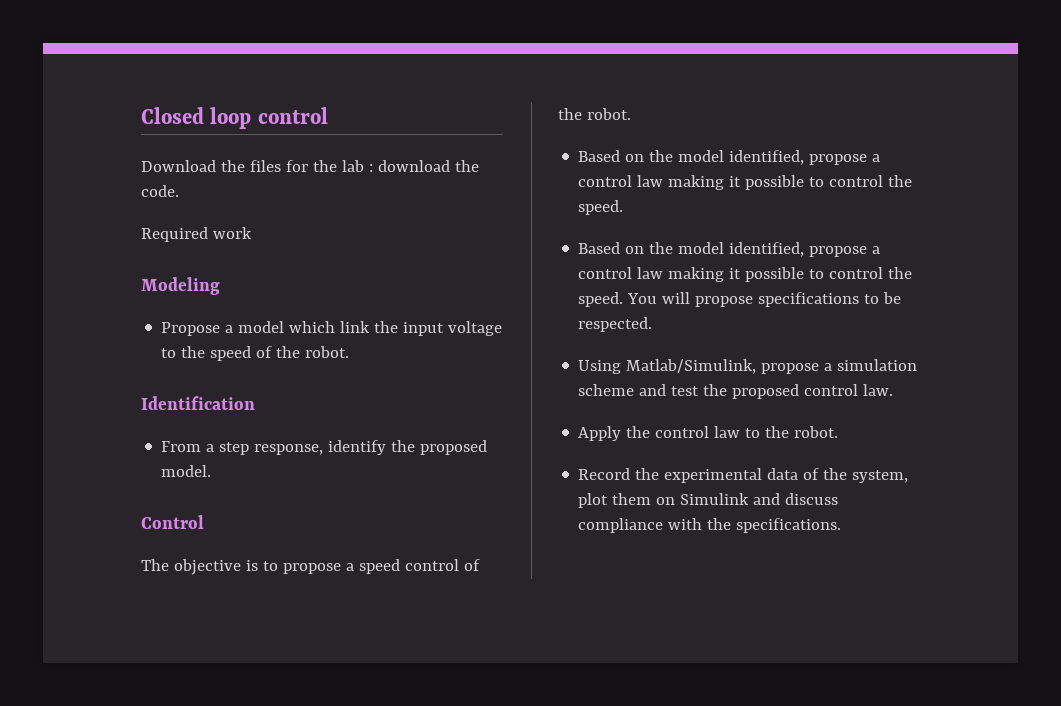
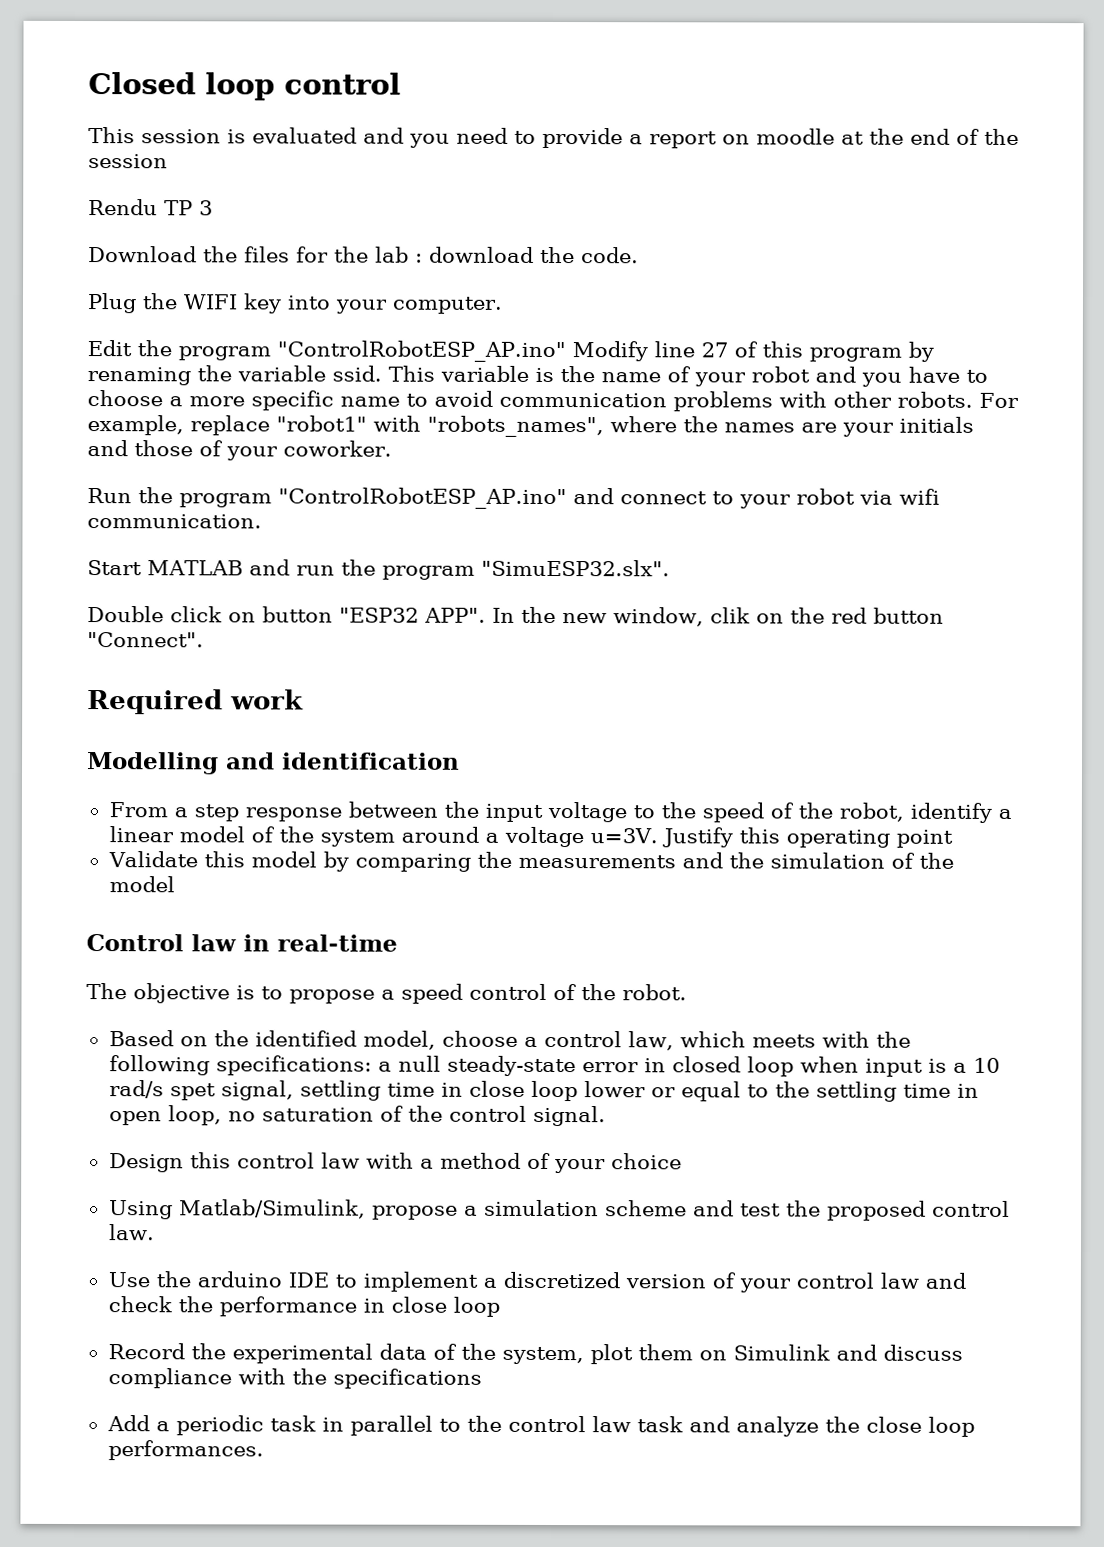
(328, 115) none -> [88,127,1019,149] [88,154,168,169] [88,199,213,216] // This session is evaluated and you need to provide a report on moodle at the end of the session // Rendu TP 3
[141,227,252,242] [141,277,220,295] [161,321,371,336] Required work // Modeling // Propose a model which link -> [87,293,502,314] [87,340,934,363] [87,365,988,387] [87,390,1019,412] [87,415,974,438] [87,440,392,461] [87,487,940,510] [87,514,262,529] [87,559,670,580] [87,606,944,627] [87,632,204,648] [87,689,304,715] [86,752,460,775] [108,801,438,822] Plug the WIFI key into your computer. // Edit the program "ControlRobotESP_AP.ino" Modify line 27 of this program by renaming the variable ssid. This variable is the name of your robot and you have to choose a more specific name to avoid communication problems with other robots. For example, replace "robot1" with "robots_names", where the names are your initials and those of your coworker. // Run the program "ControlRobotESP_AP.ino" and connect to your robot via wifi communication. // Start MATLAB and run the program "SimuESP32.slx". // Double click on button "ESP32 APP". In the new window, clik on the red button "Connect". // Required work // Modelling and identification // From a step response between
[305,346,350,358] [141,396,255,410] [161,440,488,455] [161,465,212,477] [141,515,204,529] robot. // Identification // From a step response, identify the proposed model. // Control -> [838,802,1012,823] [108,826,953,848] [107,851,954,872] [108,876,175,893] [86,934,398,952] robot, identify a linear model of the system around a voltage u=3V. Justify this operating point // Validate this model by comparing the measurements and the simulation of the model // Control law in real-time
[678,150,881,165] [578,175,913,190] [578,200,624,215] [578,242,881,257] [578,267,913,282] [578,292,902,307] [578,317,653,332] model identified, propose a control law making it possible to control the speed. // Based on the model identified, propose a control law making it possible to control the speed. You will propose specifications to be respected. -> [254,1030,911,1051] [108,1055,1000,1077] [108,1080,979,1102] [108,1105,606,1127] [108,1152,682,1174] identified model, choose a control law, which meets with the following specifications: a null steady-state error in closed loop when input is a 10 rad/s spet signal, settling time in close loop lower or equal to the settling time in open loop, no saturation of the control signal. // Design this control law with a method of your choice
[578,426,839,441] Apply the control law to the robot. -> [107,1271,966,1293] [107,1296,500,1317] Use the arduino IDE to implement a discretized version of your control law and check the performance in close loop
[736,518,842,533] specifications. -> [332,1368,482,1389] [106,1415,975,1437] [107,1440,264,1461] specifications // Add a periodic task in parallel to the control law task and analyze the close loop performances.

